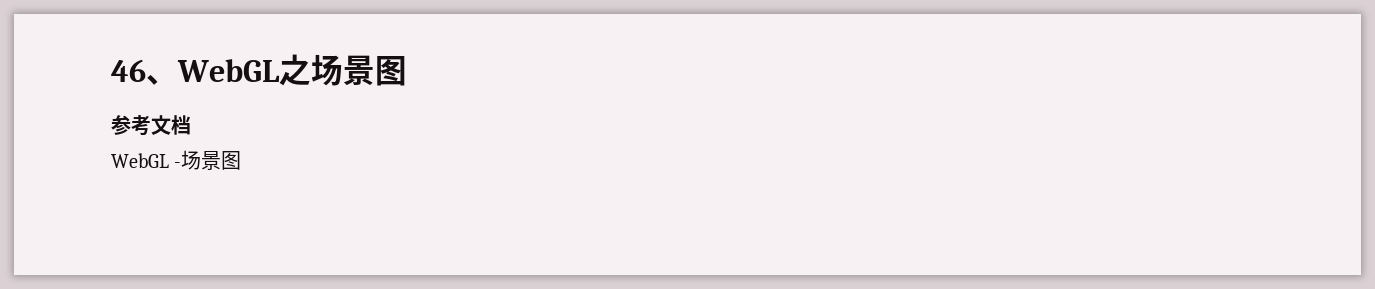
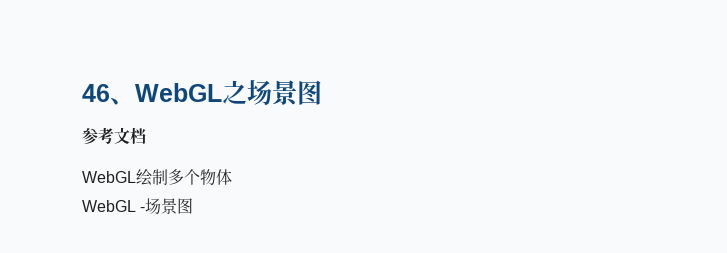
(191, 125) none -> [82,169,232,186] // WebGL绘制多个物体

